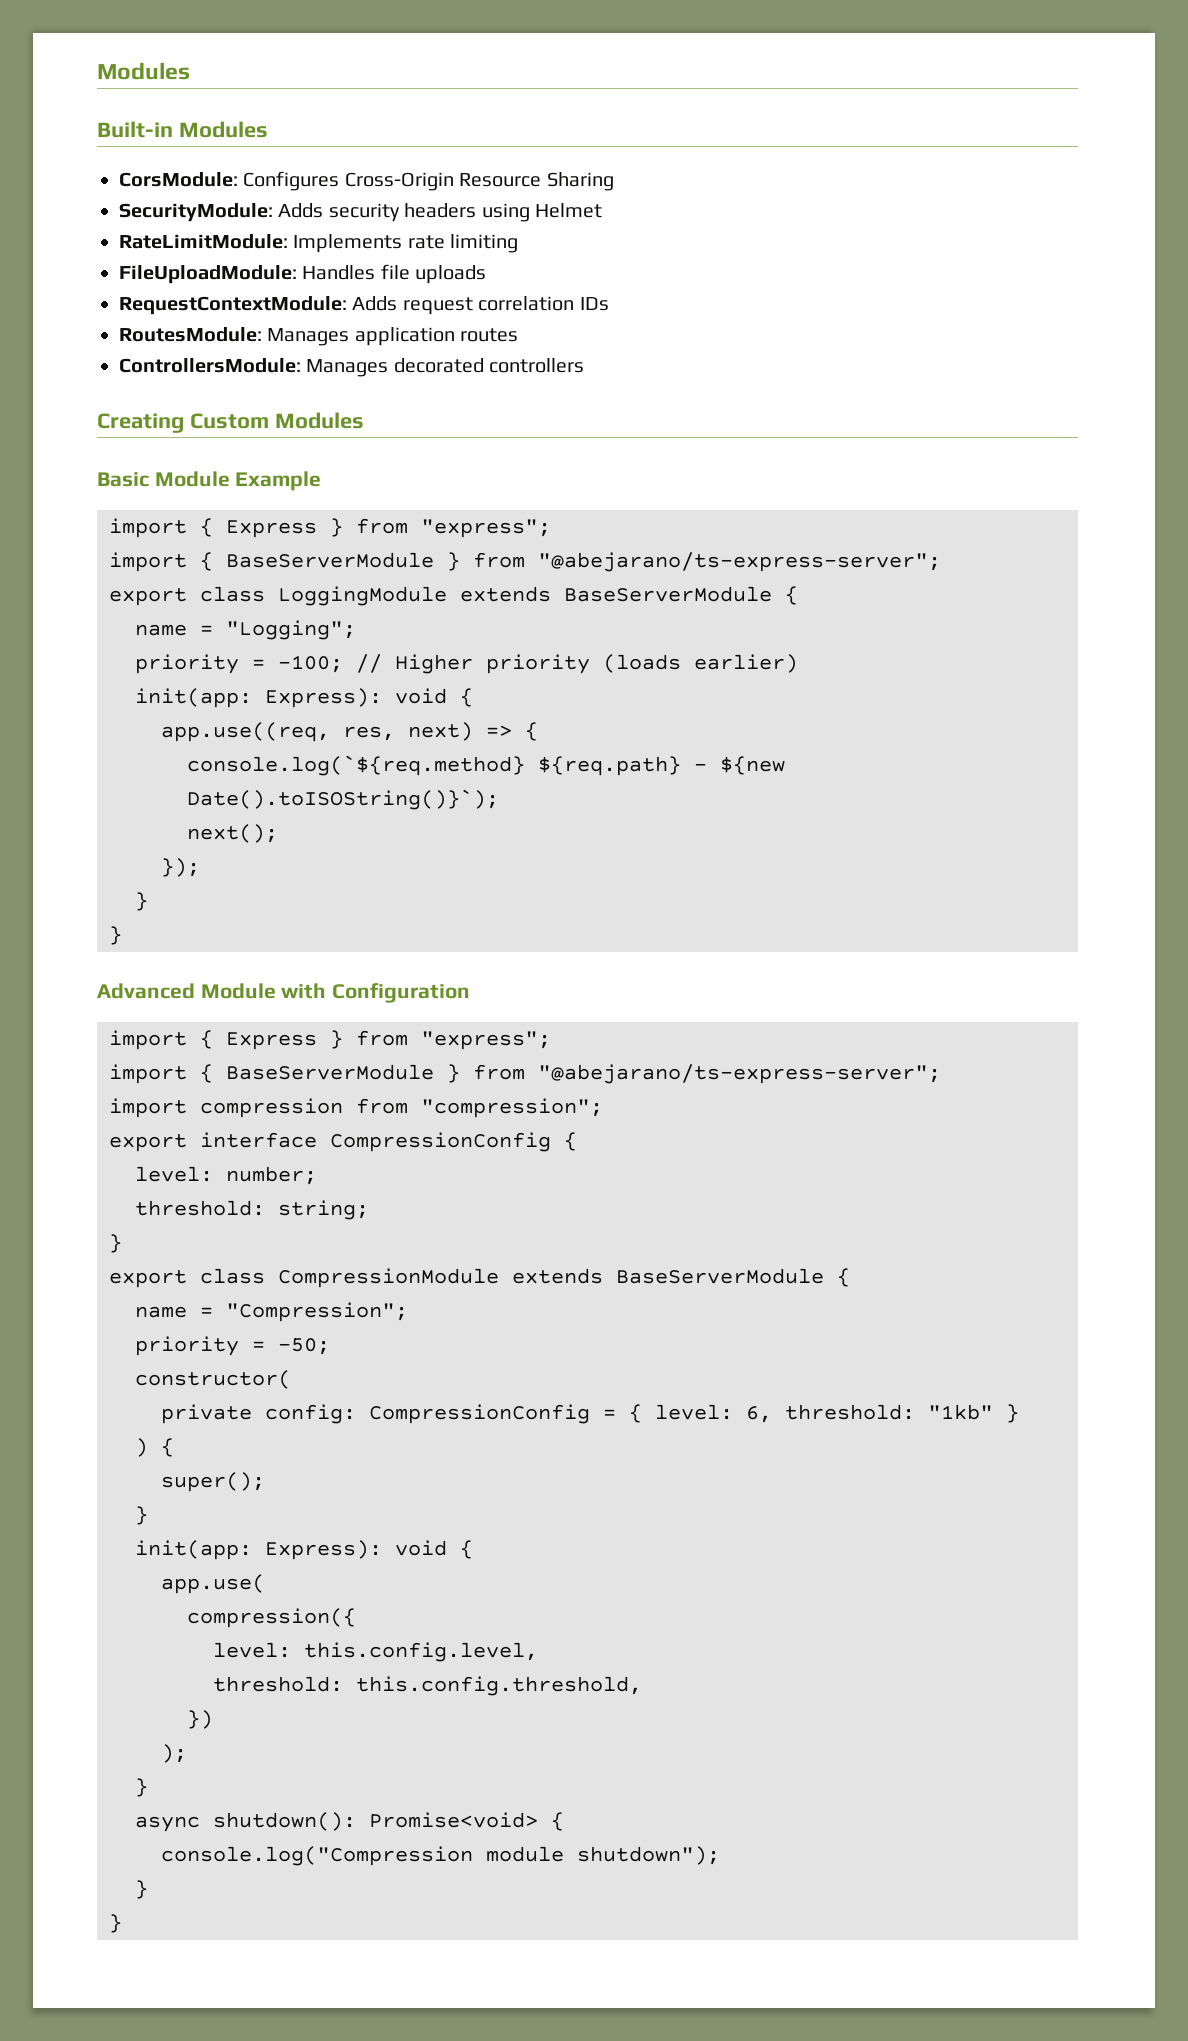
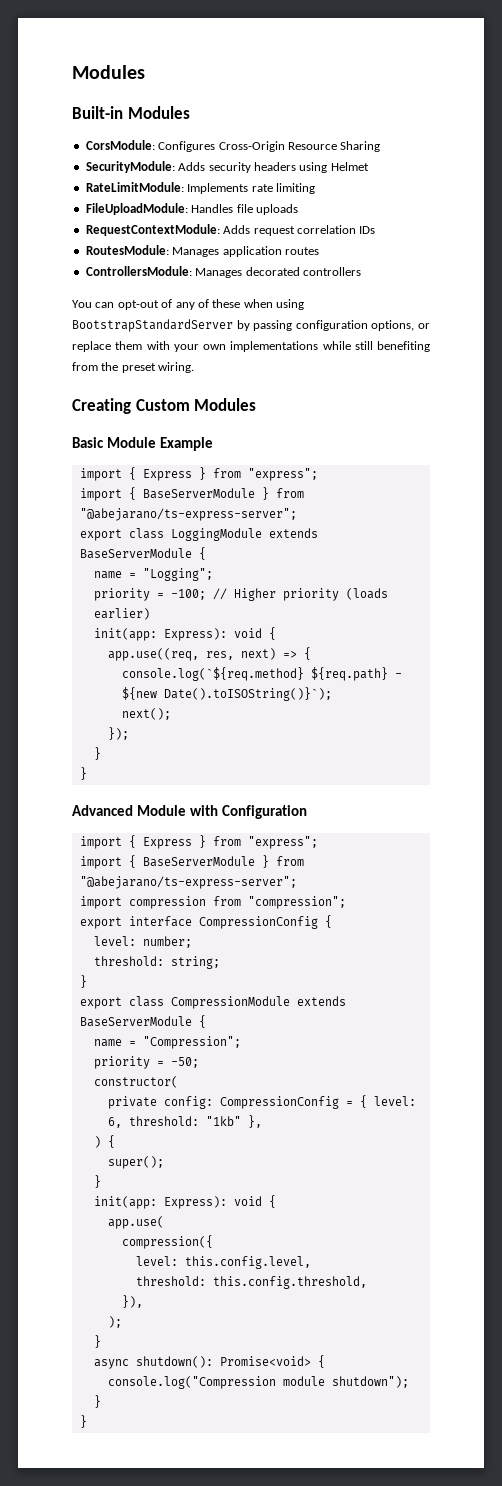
(585, 365) none -> [72,299,304,310] [72,319,430,332] [72,341,430,352] [72,362,195,373] // You can opt-out of any of these when using BootstrapStandardServer by passing configuration options, or replace them with your own implementations while still benefiting from the preset wiring.
[1006,1404,1019,1423] } -> [247,1115,262,1128] },
[187,1710,213,1729] }) -> [121,1295,143,1308] }),

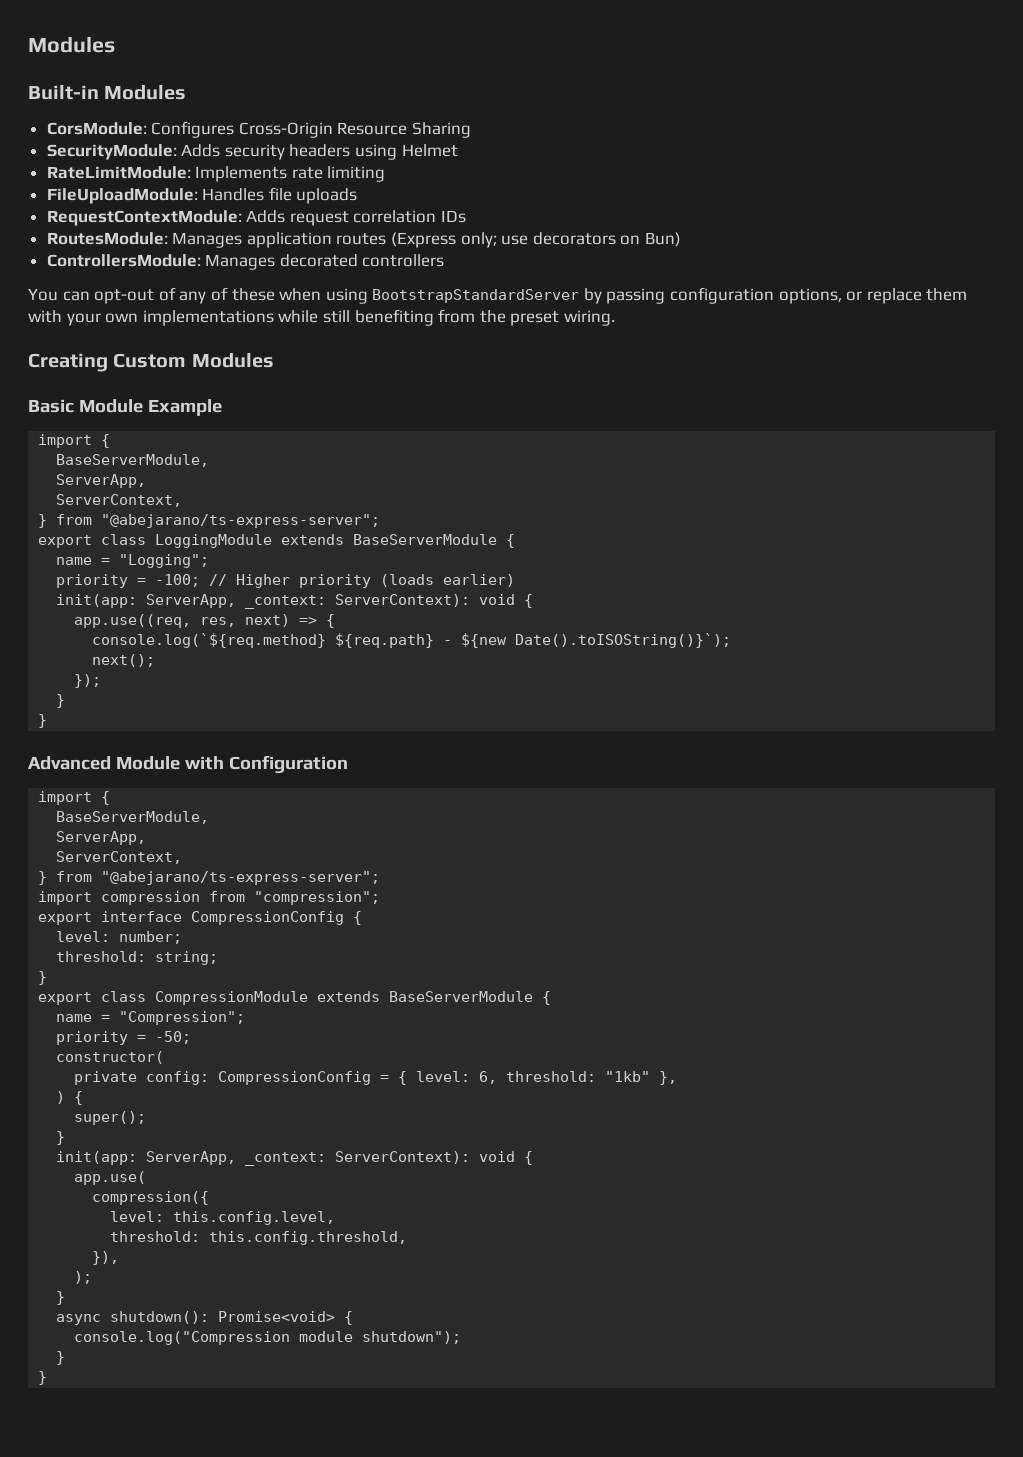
(319, 251) none -> [391,232,682,248] (Express only; use decorators on Bun)
[142,467,318,481] [79,487,255,501] Express } from "express"; // import { BaseServerModule -> [56,454,210,467] [56,474,147,488] [56,494,183,507] // BaseServerModule, // ServerApp, // ServerContext, //
[163,628,227,641] Express): -> [146,594,471,609] ServerApp, _context: ServerContext):
[142,835,318,849] [79,855,255,869] Express } from "express"; // import { BaseServerModule -> [56,811,210,824] [56,831,147,845] [56,851,183,864] // BaseServerModule, // ServerApp, // ServerContext, //
[163,1196,227,1209] Express): -> [146,1151,471,1166] ServerApp, _context: ServerContext):

